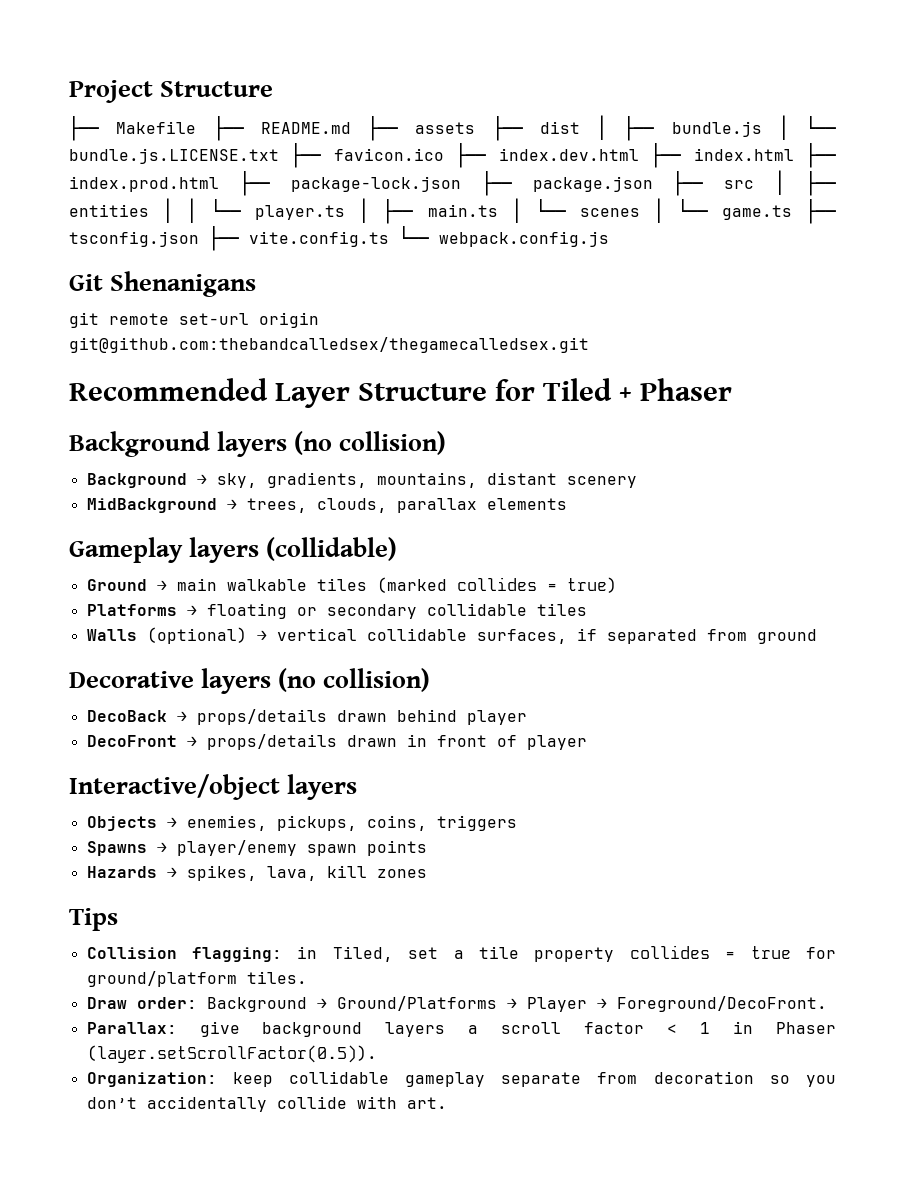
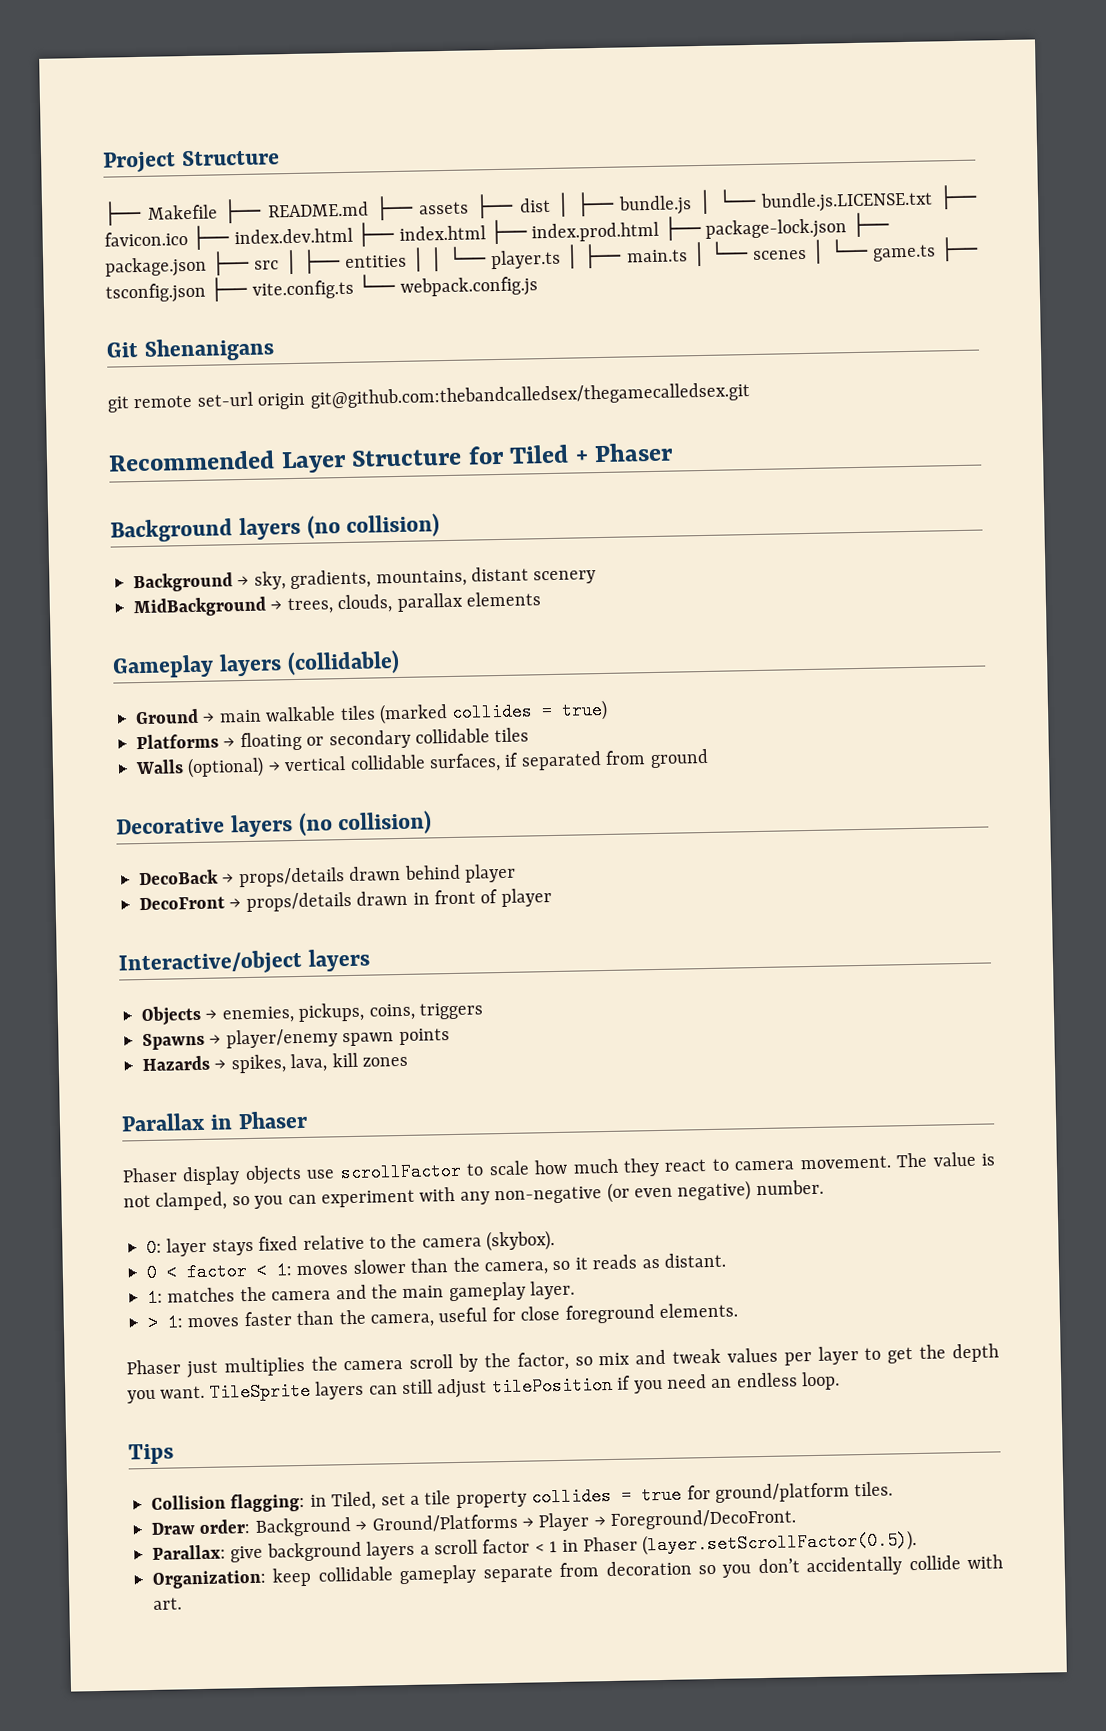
(427, 873) none -> [121,1110,308,1132] [122,1151,995,1186] [123,1179,824,1211] [146,1230,556,1258] [146,1252,726,1283] [147,1280,576,1308] [147,1302,738,1333] [126,1343,1000,1379] [127,1371,841,1404] // Parallax in Phaser // Phaser display objects use scrollFactor to scale how much they react to camera movement. The value is not clamped, so you can experiment with any non-negative (or even negative) number. // 0: layer stays fixed relative to the camera (skybox). // 0 < factor < 1: moves slower than the camera, so it reads as distant. // 1: matches the camera and the main gameplay layer. // > 1: moves faster than the camera, useful for close foreground elements. // Phaser just multiplies the camera scroll by the factor, so mix and tweak values per layer to get the depth you want. TileSprite layers can still adjust tilePosition if you need an endless loop.

